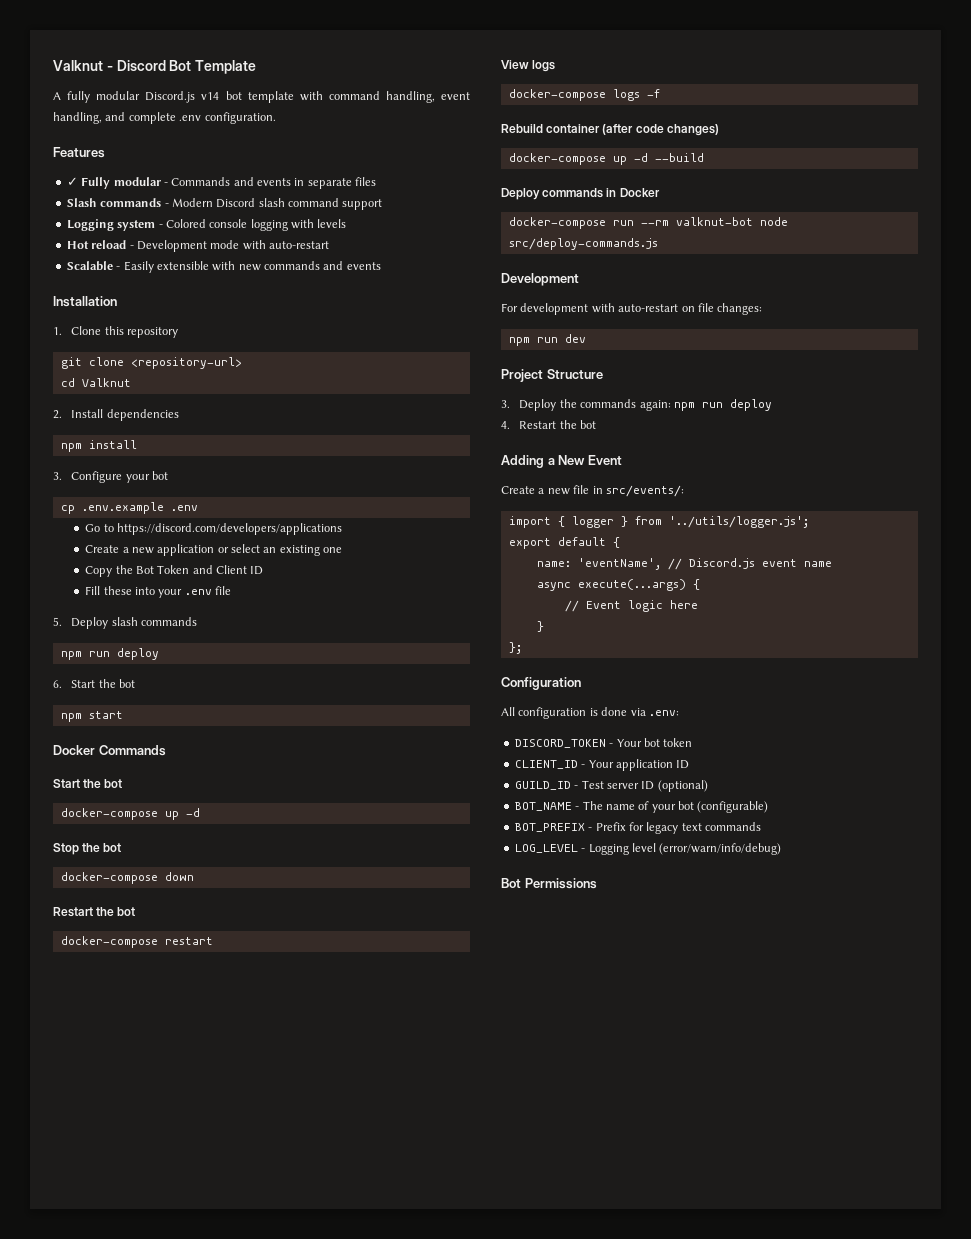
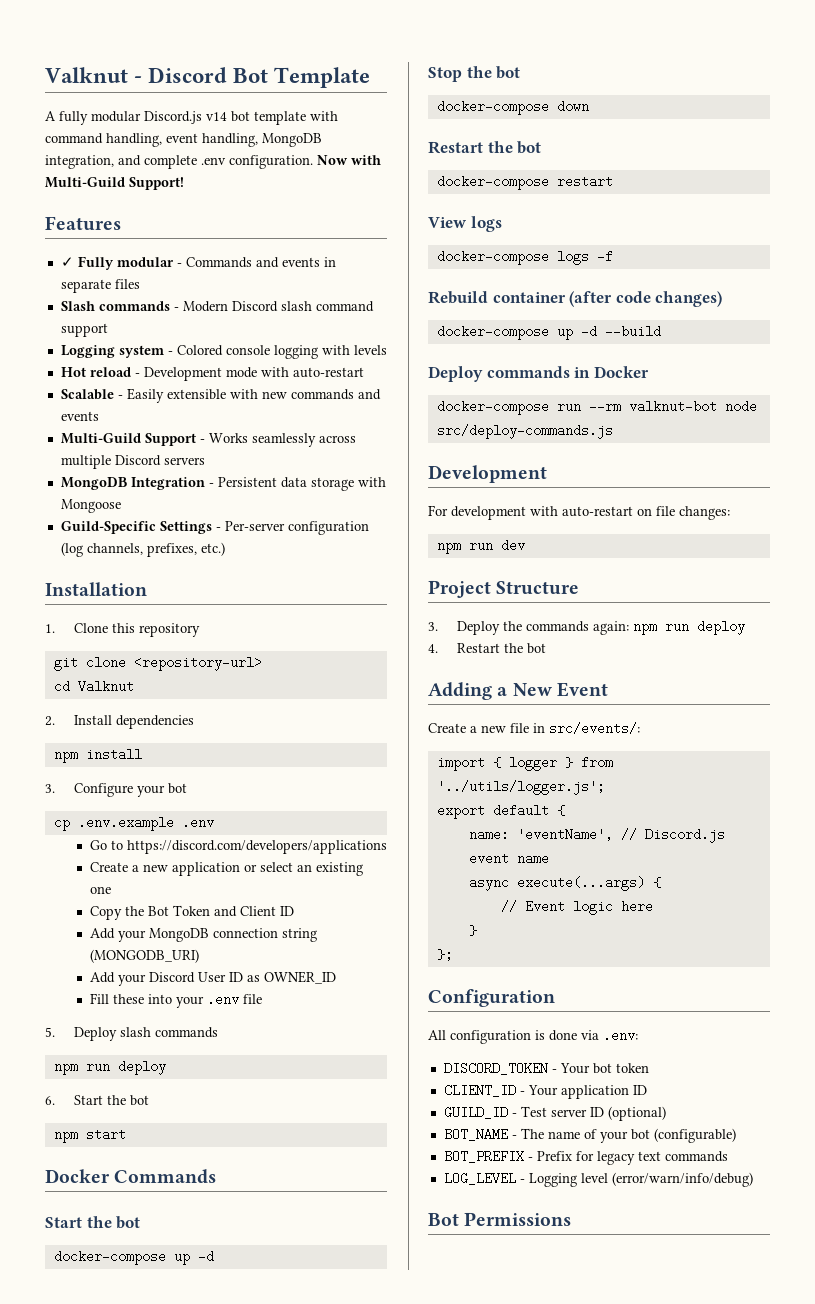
(102, 118) none -> [262,133,322,147] [45,155,114,169] MongoDB integration,
(276, 118) none -> [317,155,381,165] [45,177,184,190] Now with Multi-Guild Support!
(381, 266) none -> [60,433,356,447] [60,455,205,469] [60,477,386,491] [60,499,121,513] [60,521,369,535] [60,542,225,557] // Multi-Guild Support - Works seamlessly across multiple Discord servers // MongoDB Integration - Persistent data storage with Mongoose // Guild-Specific Settings - Per-server configuration (log channels, prefixes, etc.)
(264, 570) none -> [89,928,317,942] [89,949,199,963] [89,971,336,986] // Add your MongoDB connection string (MONGODB_URI) // Add your Discord User ID as OWNER_ID

